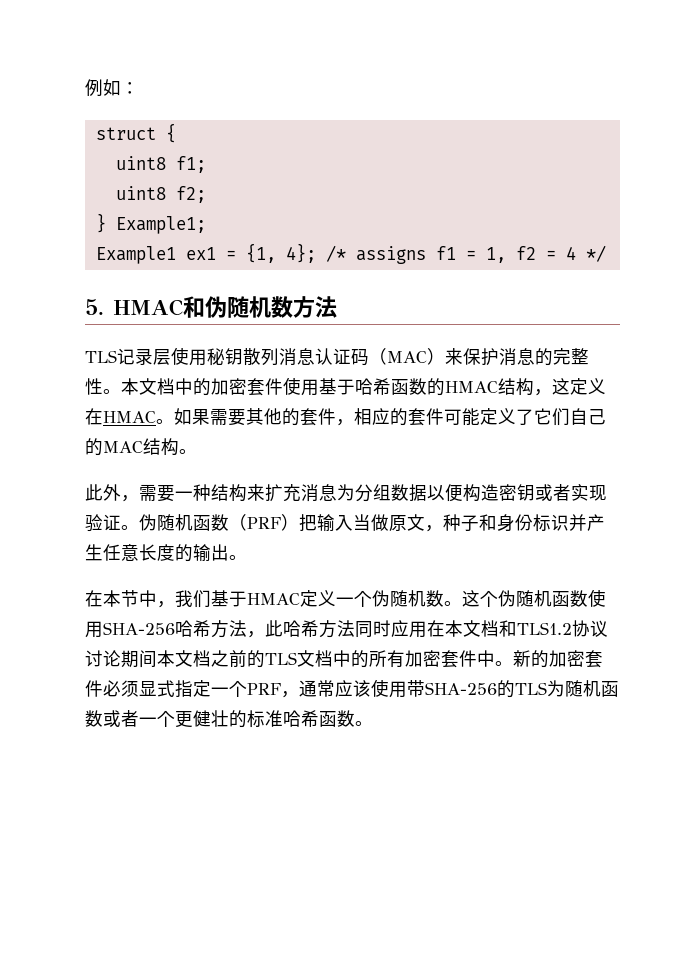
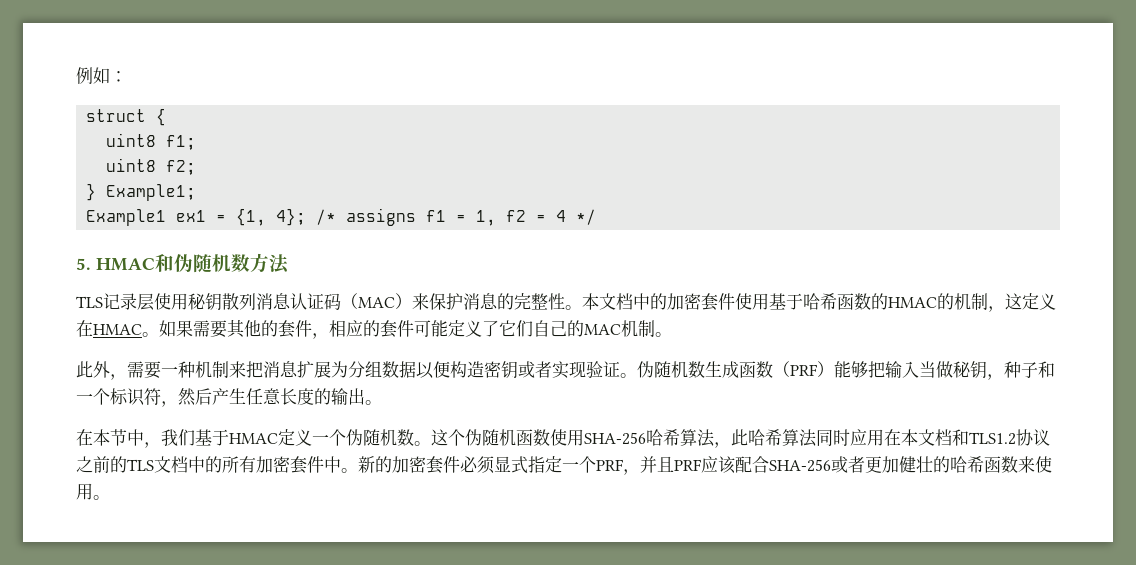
[498,378,534,396] 结构 -> [937,293,988,310] 的机制
[143,438,179,456] 结构 -> [621,320,655,337] 机制
[211,484,337,502] 结构来扩充消息 -> [195,361,331,378] 机制来把消息扩展
(193, 522) none -> [688,361,739,378] 数生成
(299, 522) none -> [834,361,868,378] 能够
[389,514,425,531] 原文 -> [953,361,987,379] 秘钥
[497,514,587,532] 身份标识并 -> [76,388,212,407] 一个标识符，然后
[211,620,229,638] 方 -> [680,429,697,446] 算
[319,620,337,638] 方 -> [782,429,799,446] 算
[85,650,211,668] 讨论期间本文档 -> (1050, 437) none
[299,679,619,698] [85,710,355,728] 通常应该使用带SHA-256的TLS为随机函数或者一个更健壮的标准哈希函数 -> [640,456,1052,474] [76,483,93,500] 并且PRF应该配合SHA-256或者更加健壮的哈希函数来使用

